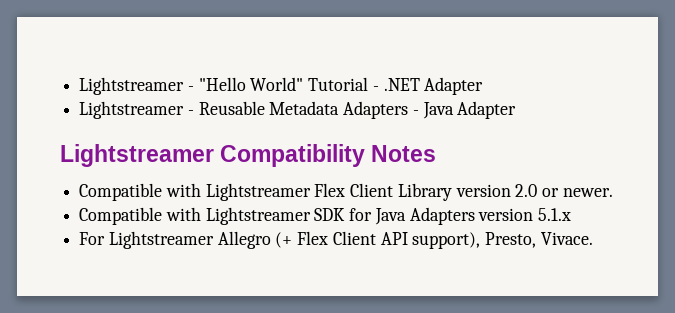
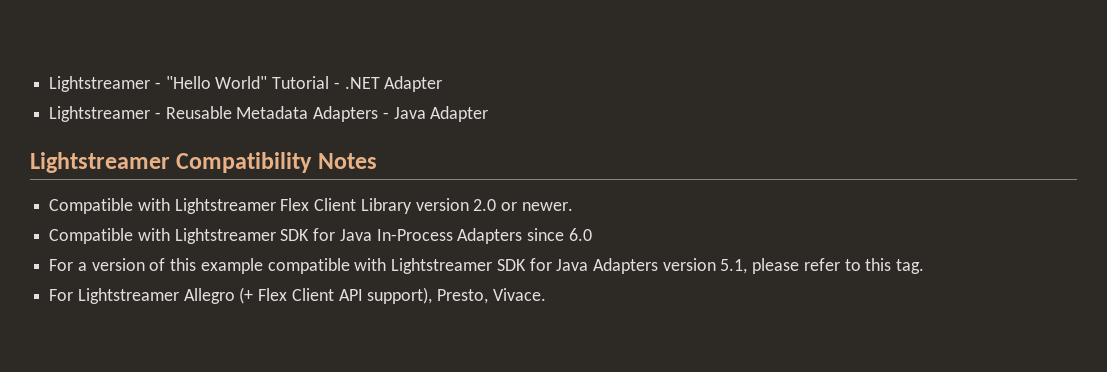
[409,207,572,225] Adapters version 5.1.x -> [376,228,592,244] [49,258,925,274] In-Process Adapters since 6.0 // For a version of this example compatible with Lightstreamer SDK for Java Adapters version 5.1, please refer to this tag.

